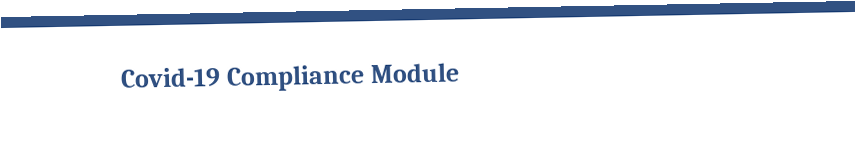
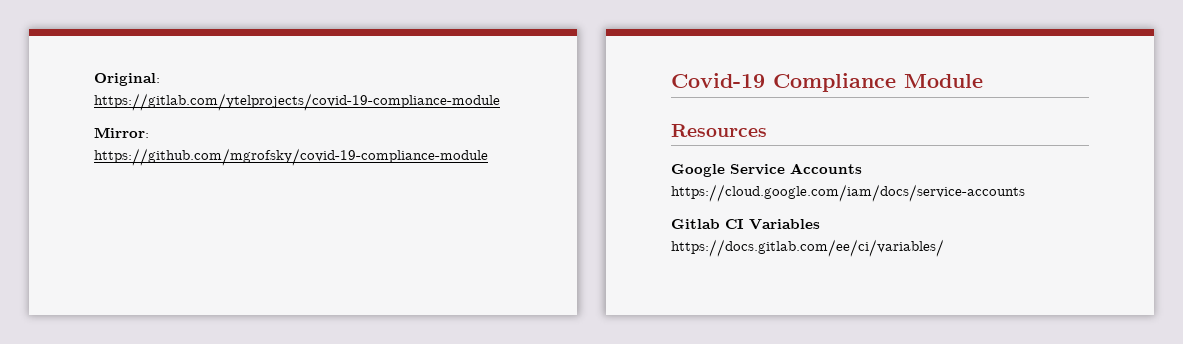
(120, 77) none -> [94,73,160,86] [94,93,500,111] [94,127,149,138] [94,148,488,166] Original: https://gitlab.com/ytelprojects/covid-19-compliance-module // Mirror: https://github.com/mgrofsky/covid-19-compliance-module //
(460, 73) none -> [671,124,767,137] [671,163,862,177] [671,184,1025,202] [671,219,820,230] [671,239,944,257] // Resources // Google Service Accounts https://cloud.google.com/iam/docs/service-accounts // Gitlab CI Variables https://docs.gitlab.com/ee/ci/variables/

